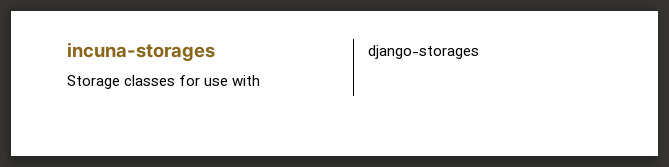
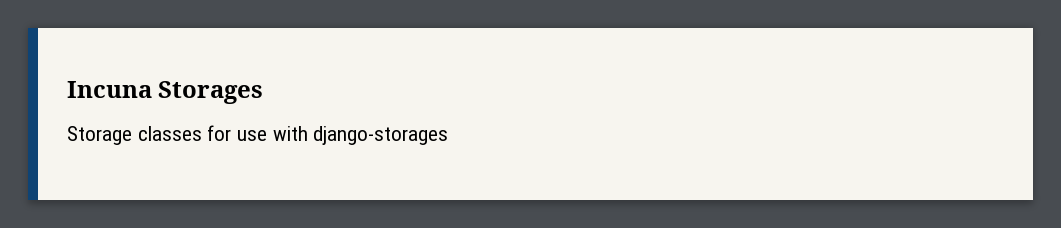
[67,42,215,61] incuna-storages -> [67,81,264,104] Incuna Storages

